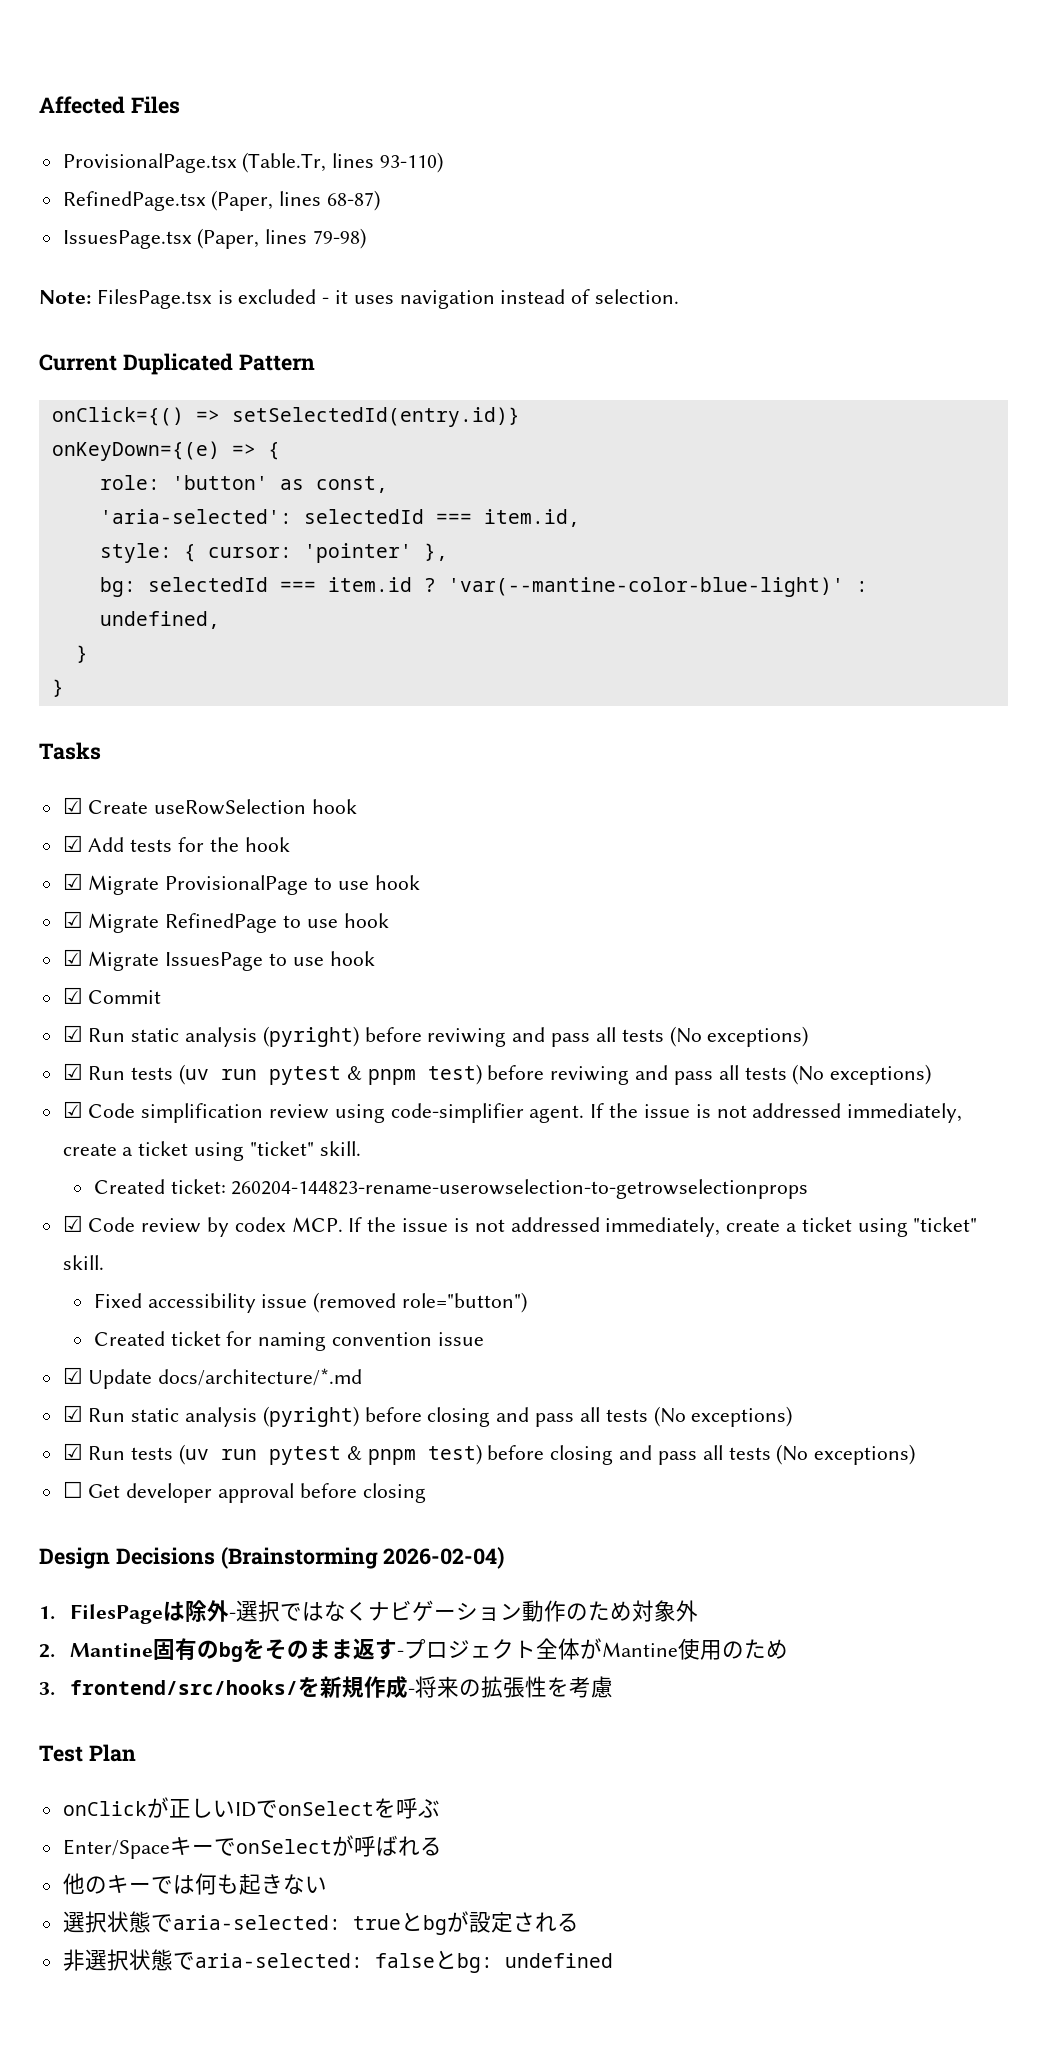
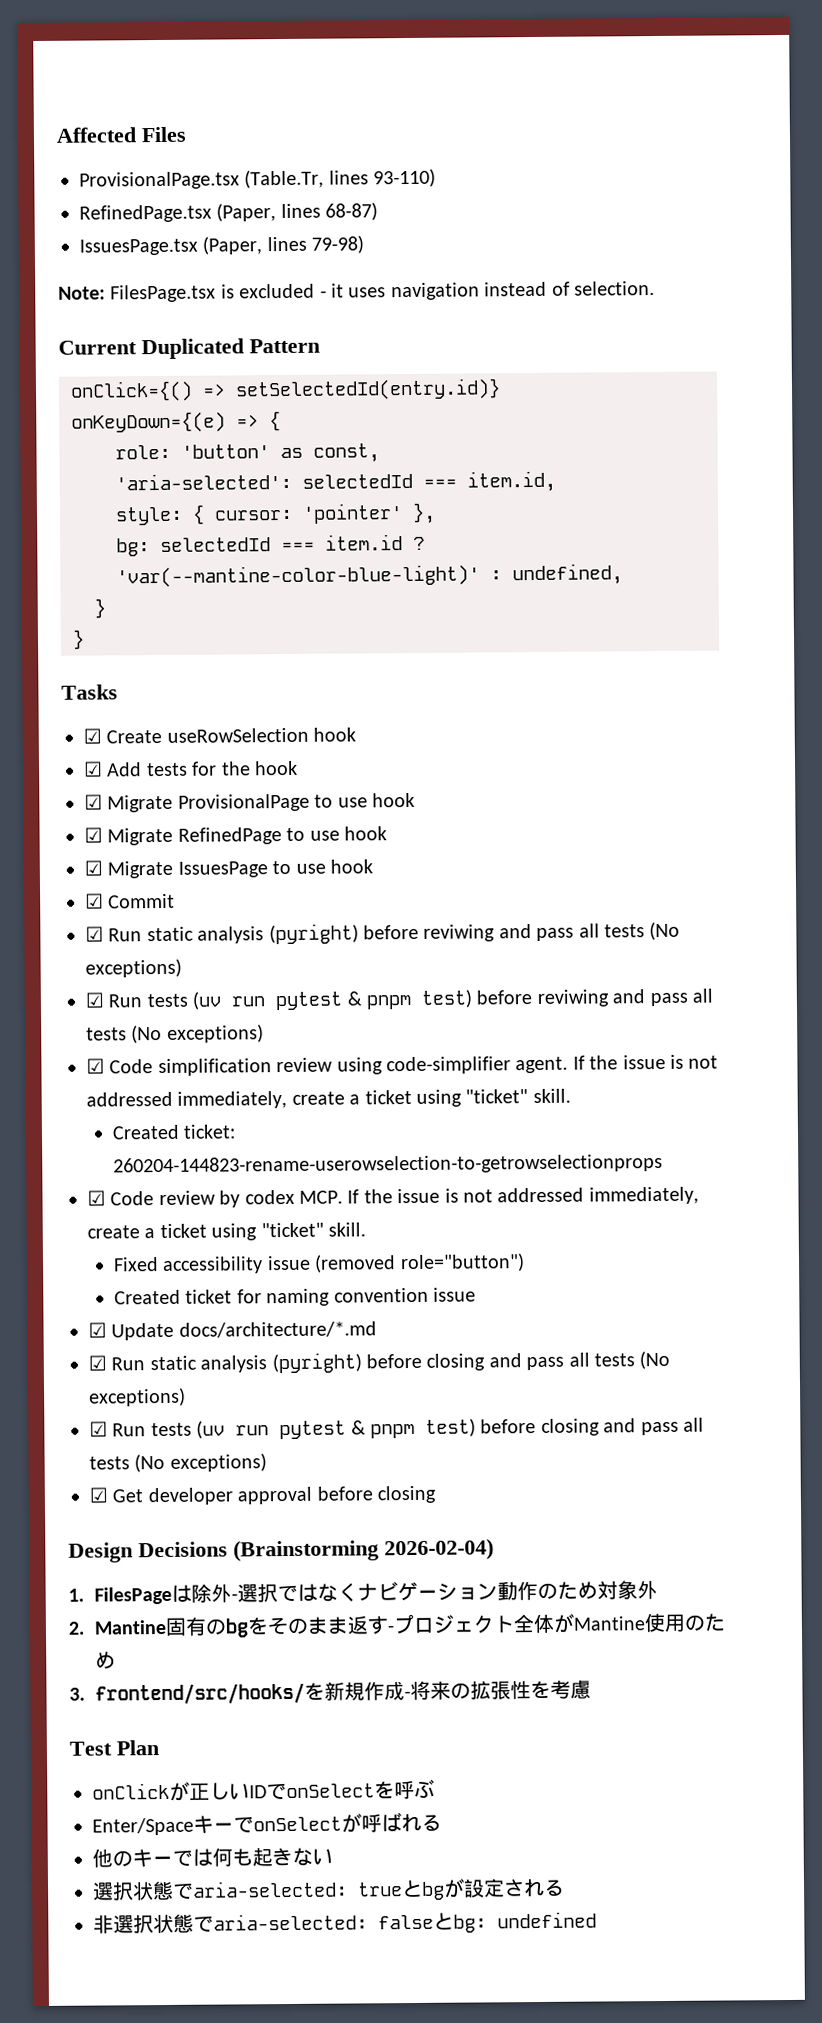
[62,1481,83,1498] ☐ -> [89,1487,108,1503] ☑

